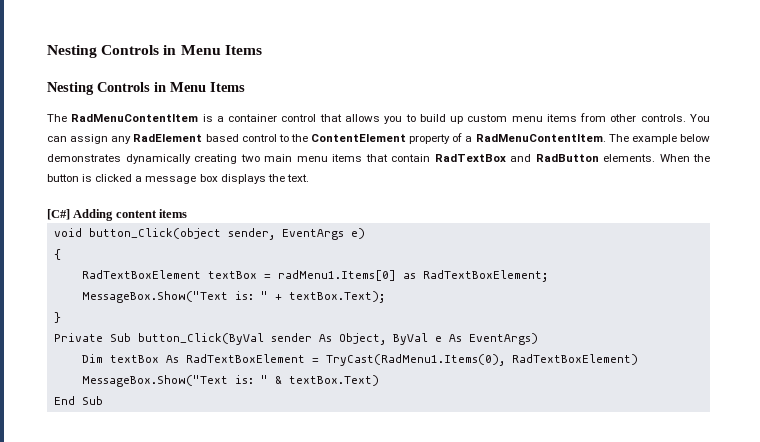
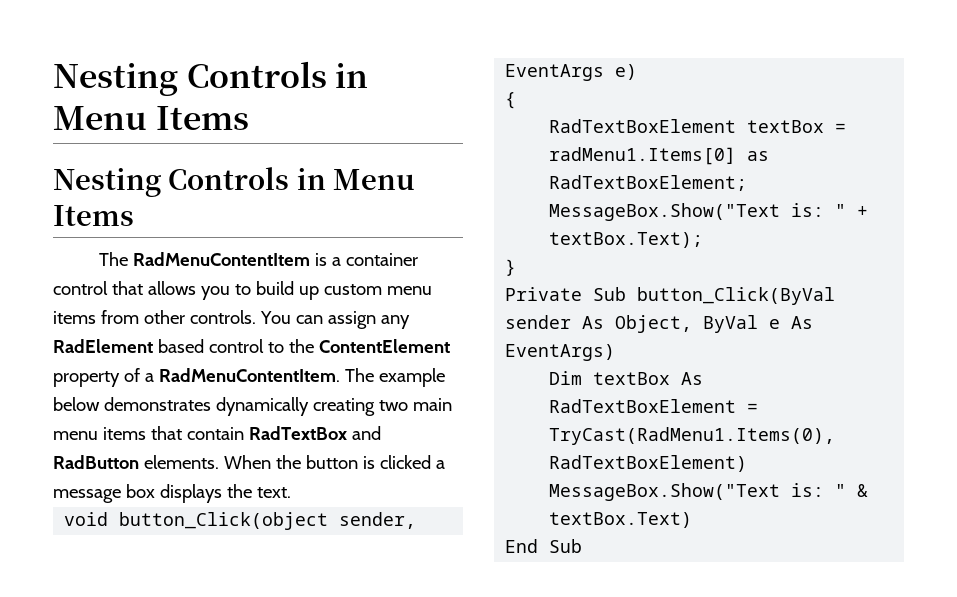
[47,209,188,221] // [C#] Adding content items -> (291, 492) none

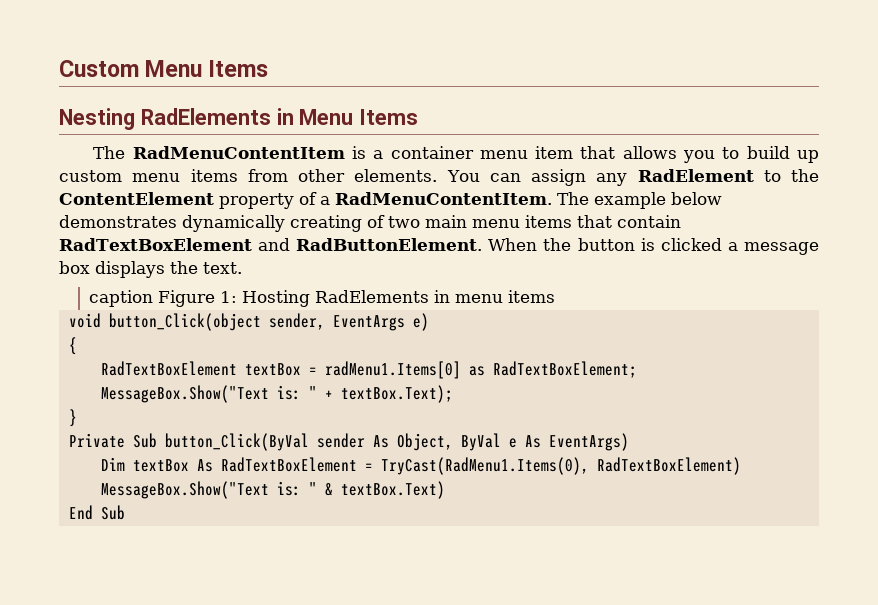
[53,61,369,96] Nesting Controls in -> [59,60,139,77] Custom
[168,167,290,190] Controls -> [140,108,271,125] RadElements
[53,281,108,295] control -> [479,146,574,159] menu item
[189,310,256,324] controls. -> [354,169,438,182] elements.
[157,339,264,353] based control -> (754, 175) none
(375, 407) none -> [367,215,385,228] of
[248,426,381,440] [53,455,219,469] RadTextBox and RadButton elements. -> [59,238,483,251] RadTextBoxElement and RadButtonElement.
(291, 492) none -> [89,290,556,307] // caption Figure 1: Hosting RadElements in menu items

